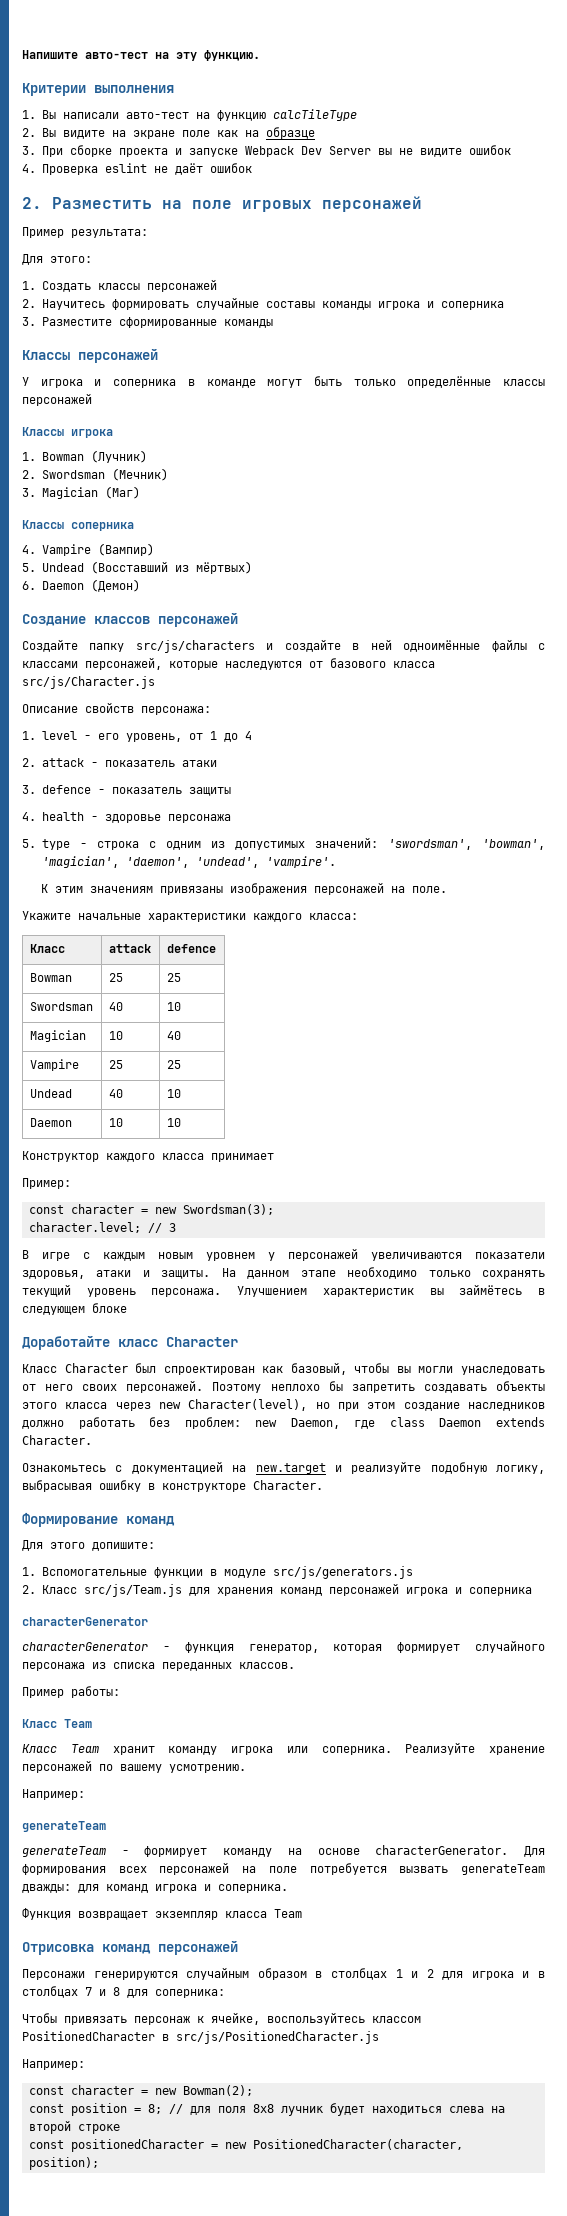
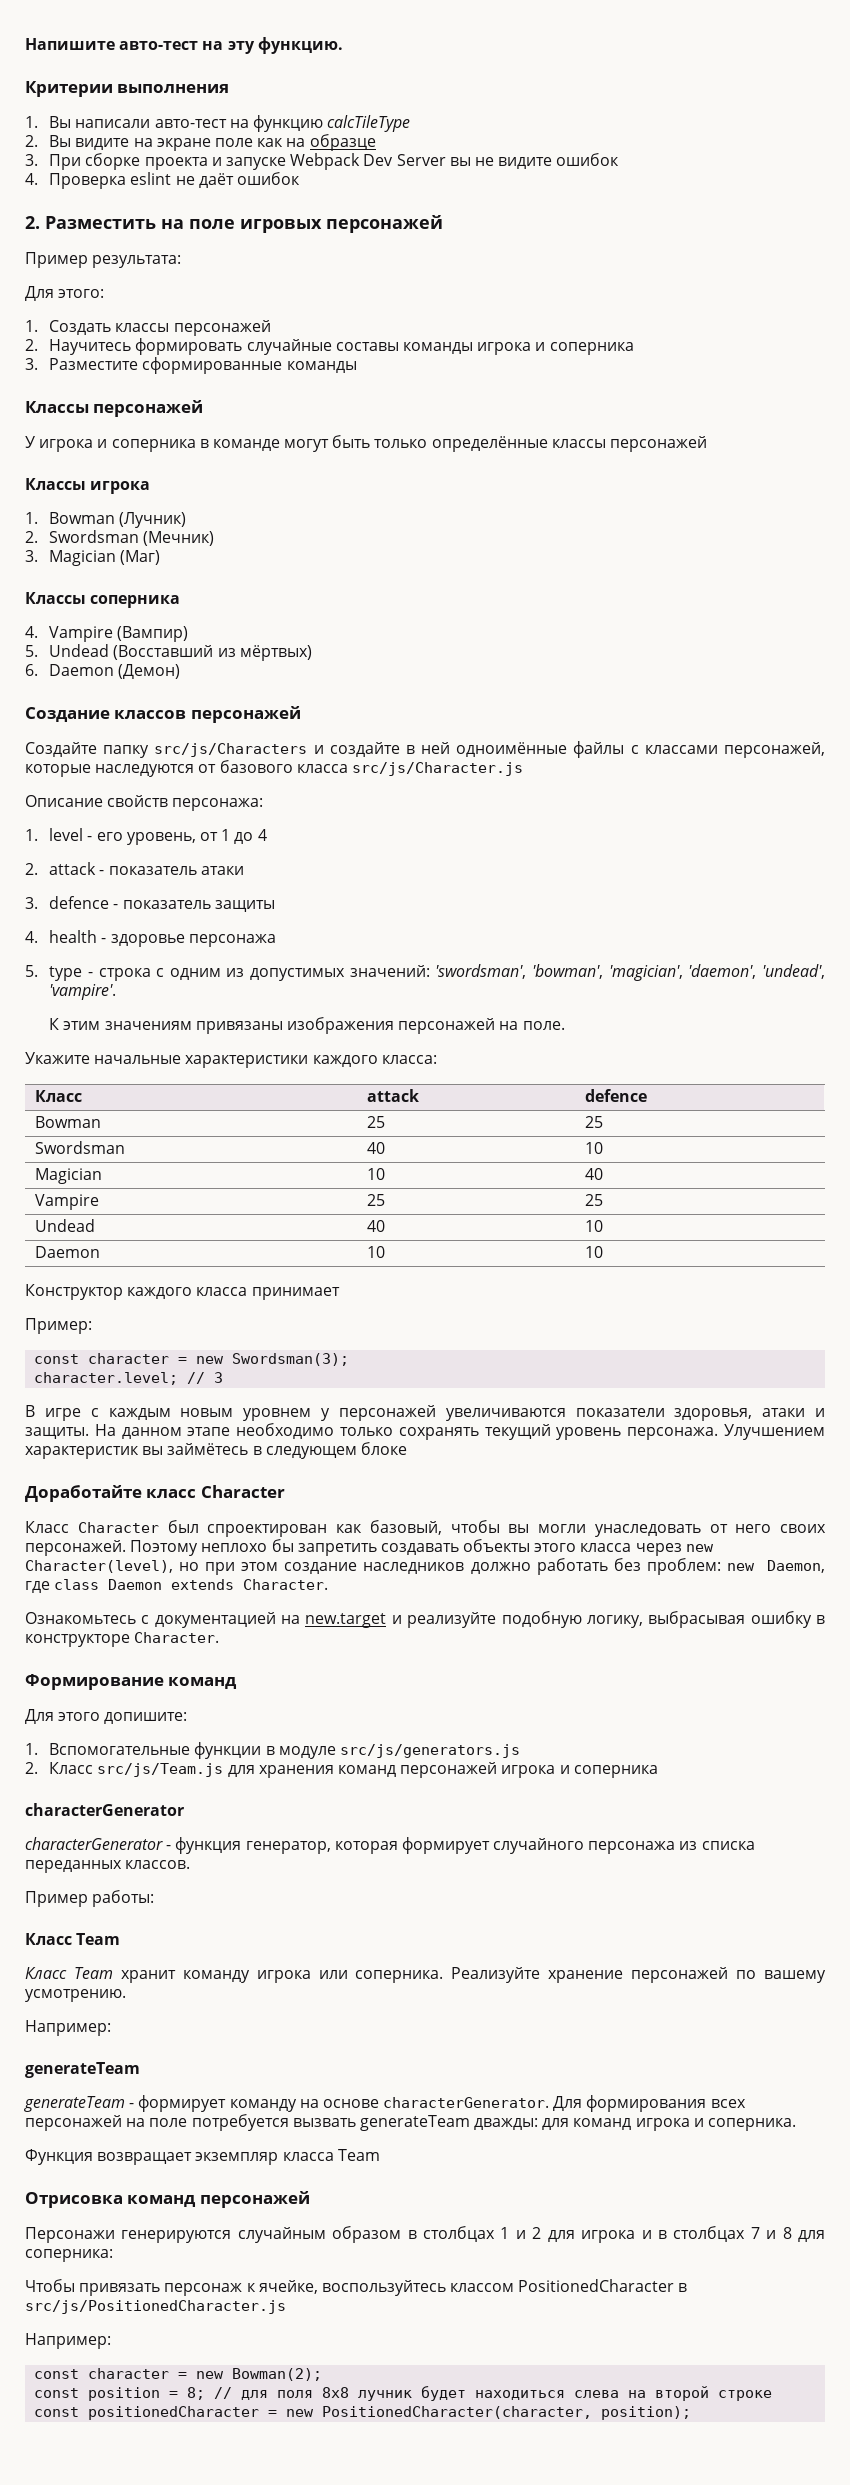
[135,640,255,653] src/js/characters -> [154,743,308,757] src/js/Characters

